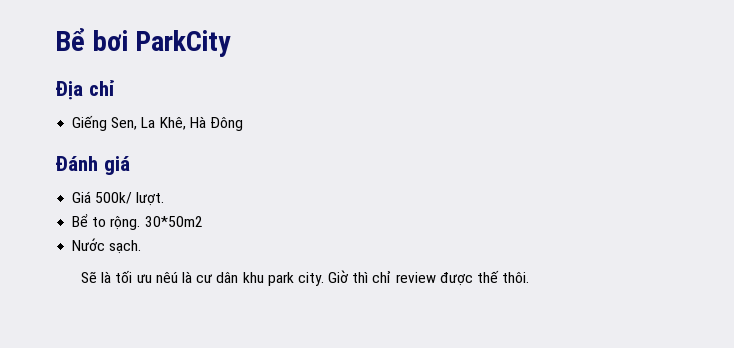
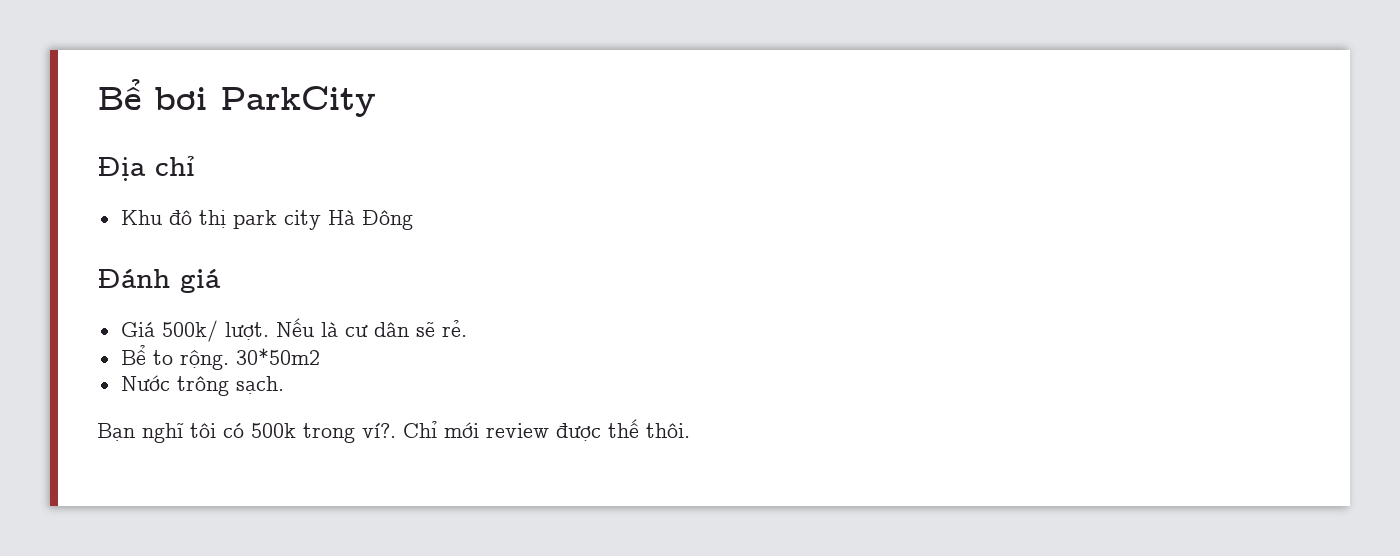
[72,115,186,131] Giếng Sen, La Khê, -> [120,210,321,230] Khu đô thị park city
(165, 199) none -> [275,318,467,337] Nếu là cư dân sẽ rẻ.
(106, 244) none -> [176,376,229,396] trông
[81,270,392,286] Sẽ là tối ưu nêú là cư dân khu park city. Giờ thì chỉ -> [97,421,479,443] Bạn nghĩ tôi có 500k trong ví?. Chỉ mới

